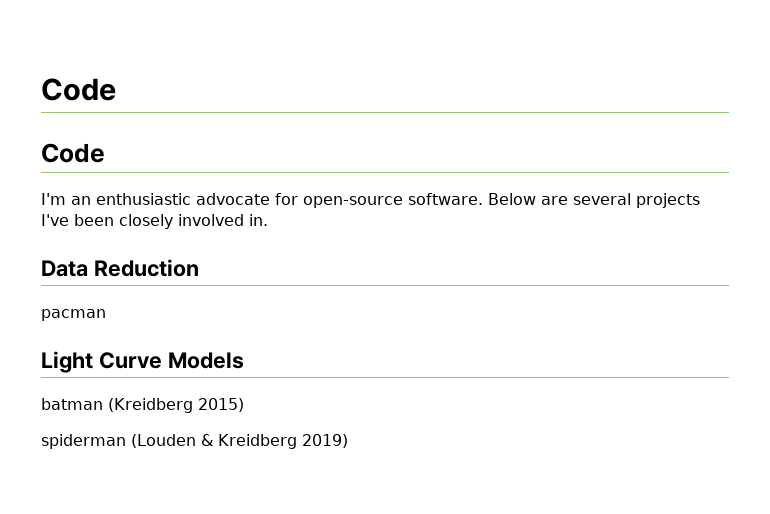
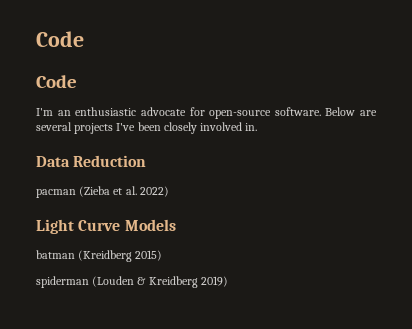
(106, 315) none -> [79,186,169,197] (Zieba et al. 2022)

